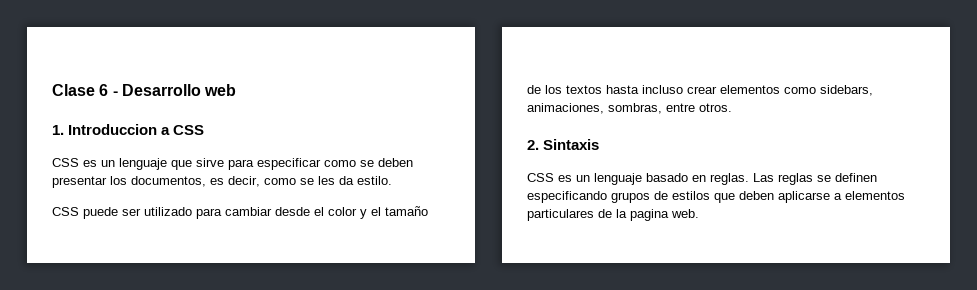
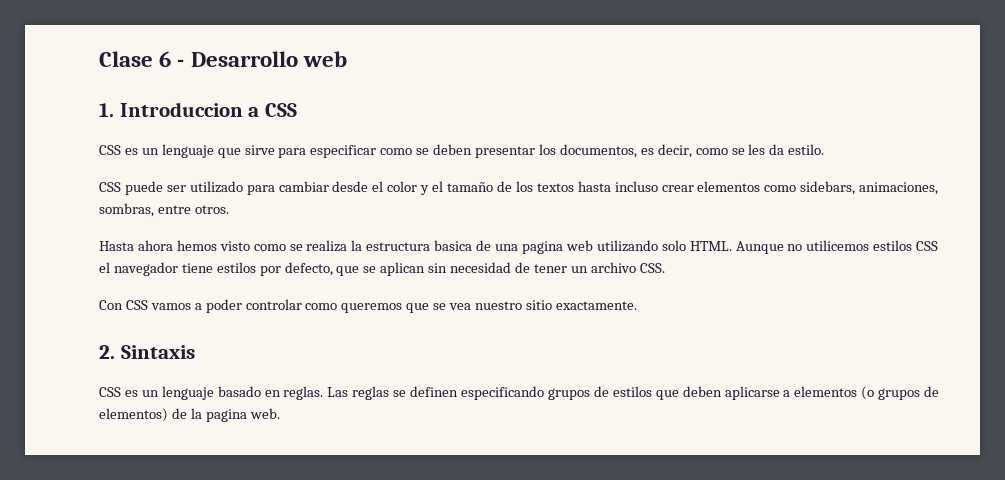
(732, 107) none -> [99,240,939,254] [99,262,665,276] [99,299,637,313] // Hasta ahora hemos visto como se realiza la estructura basica de una pagina web utilizando solo HTML. Aunque no utilicemos estilos CSS el navegador tiene estilos por defecto, que se aplican sin necesidad de tener un archivo CSS. // Con CSS vamos a poder controlar como queremos que se vea nuestro sitio exactamente.
[527,209,594,221] particulares -> [861,386,940,400] [99,408,168,422] (o grupos de elementos)

